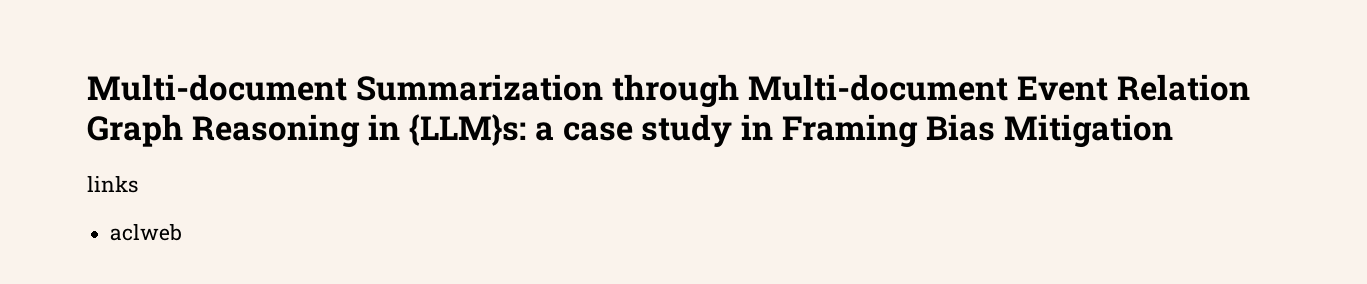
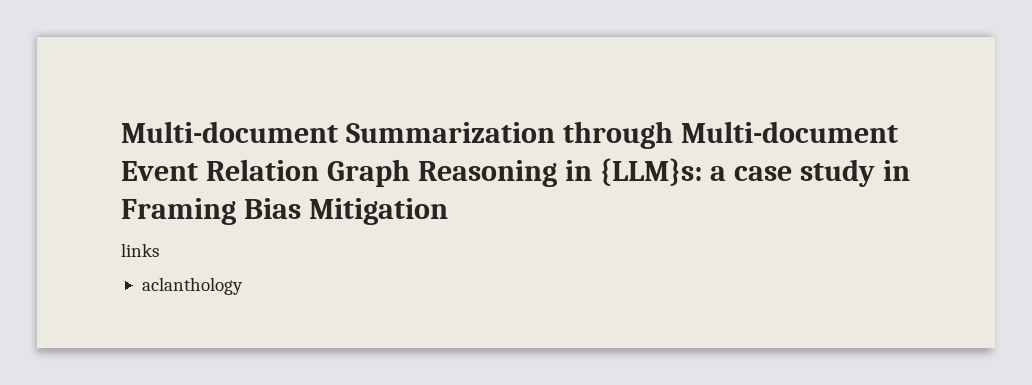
[110,224,183,241] aclweb -> [141,277,243,295] aclanthology

